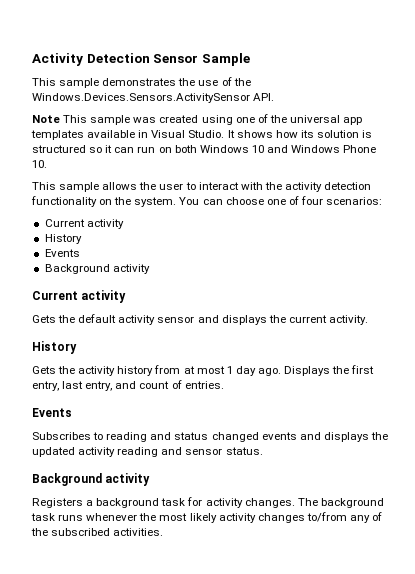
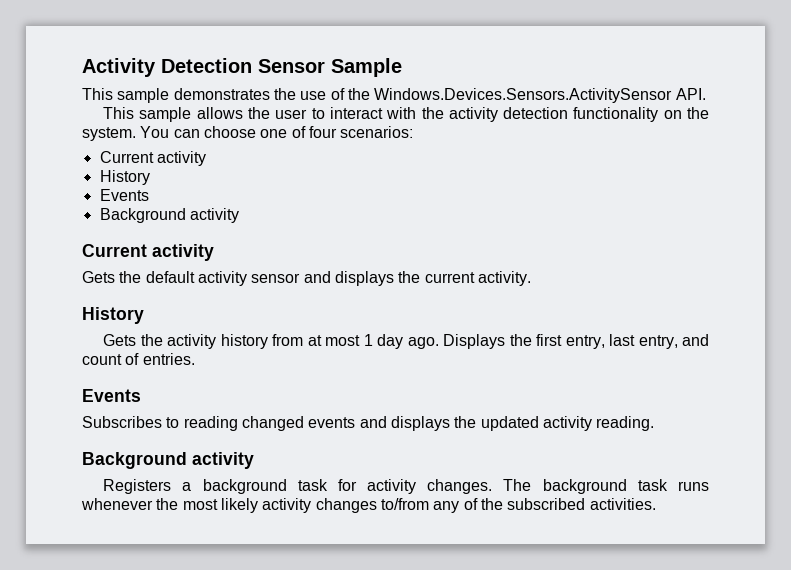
[32,114,363,125] [31,130,373,140] [32,145,377,153] [32,160,47,168] // Note This sample was created using one of the universal app templates available in Visual Studio. It shows how its solution is structured so it can run on both Windows 10 and Windows Phone 10. -> (706, 94) none
[150,432,209,440] and status -> (238, 423) none
[117,447,263,457] reading and sensor status. -> [596,416,655,431] reading.

